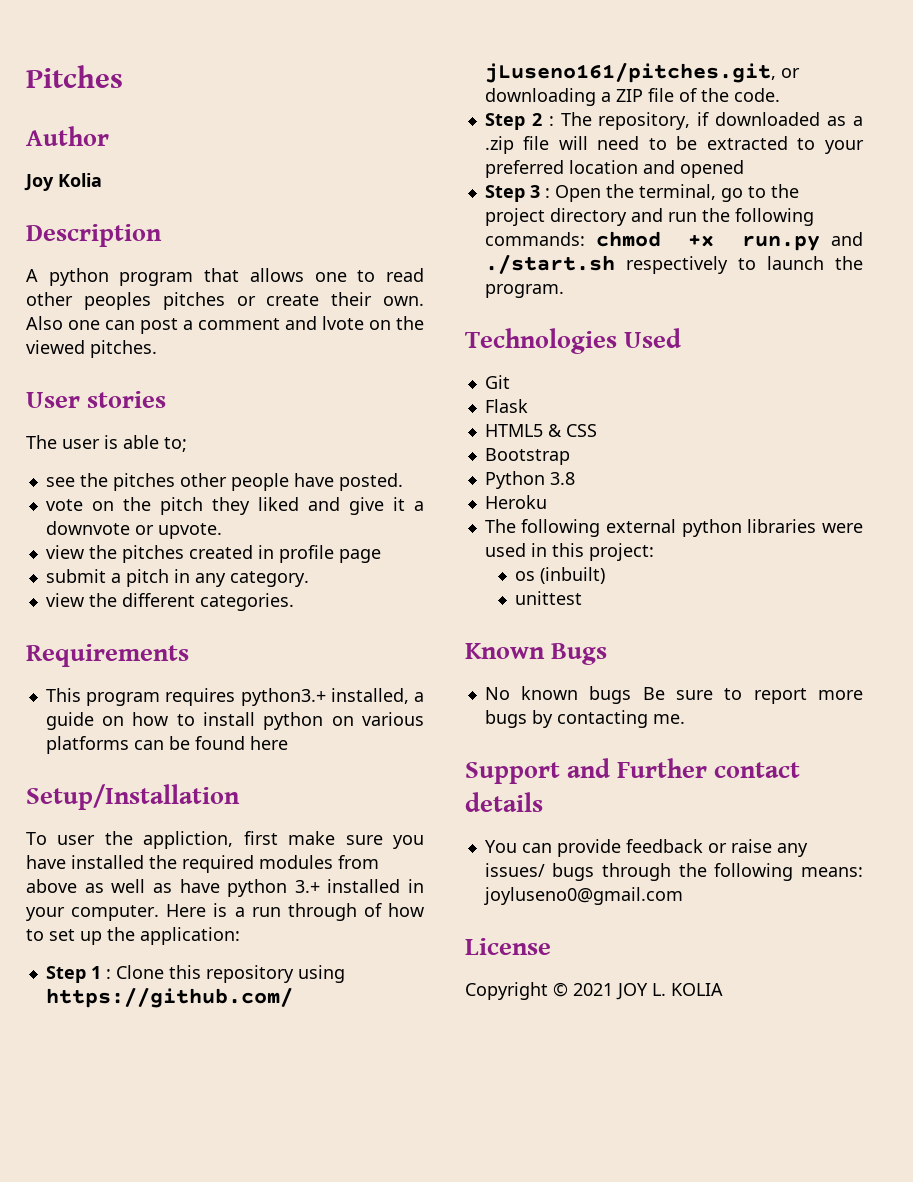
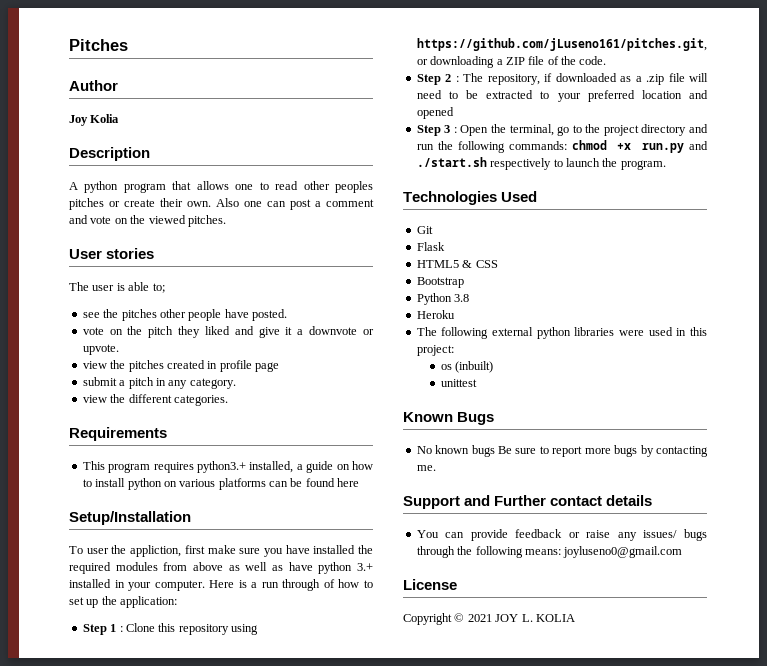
[322,316,364,330] lvote -> [90,216,112,224] vote

